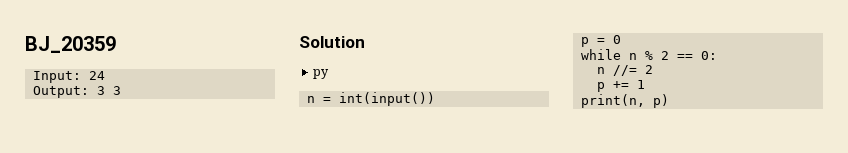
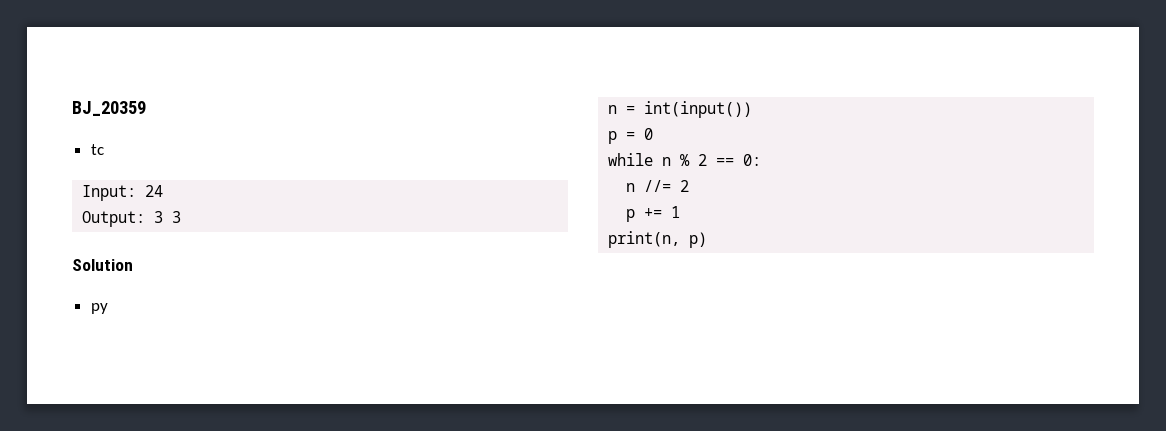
(116, 44) none -> [90,144,104,155] // tc

